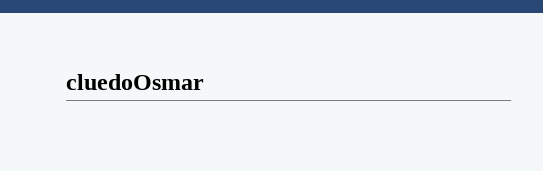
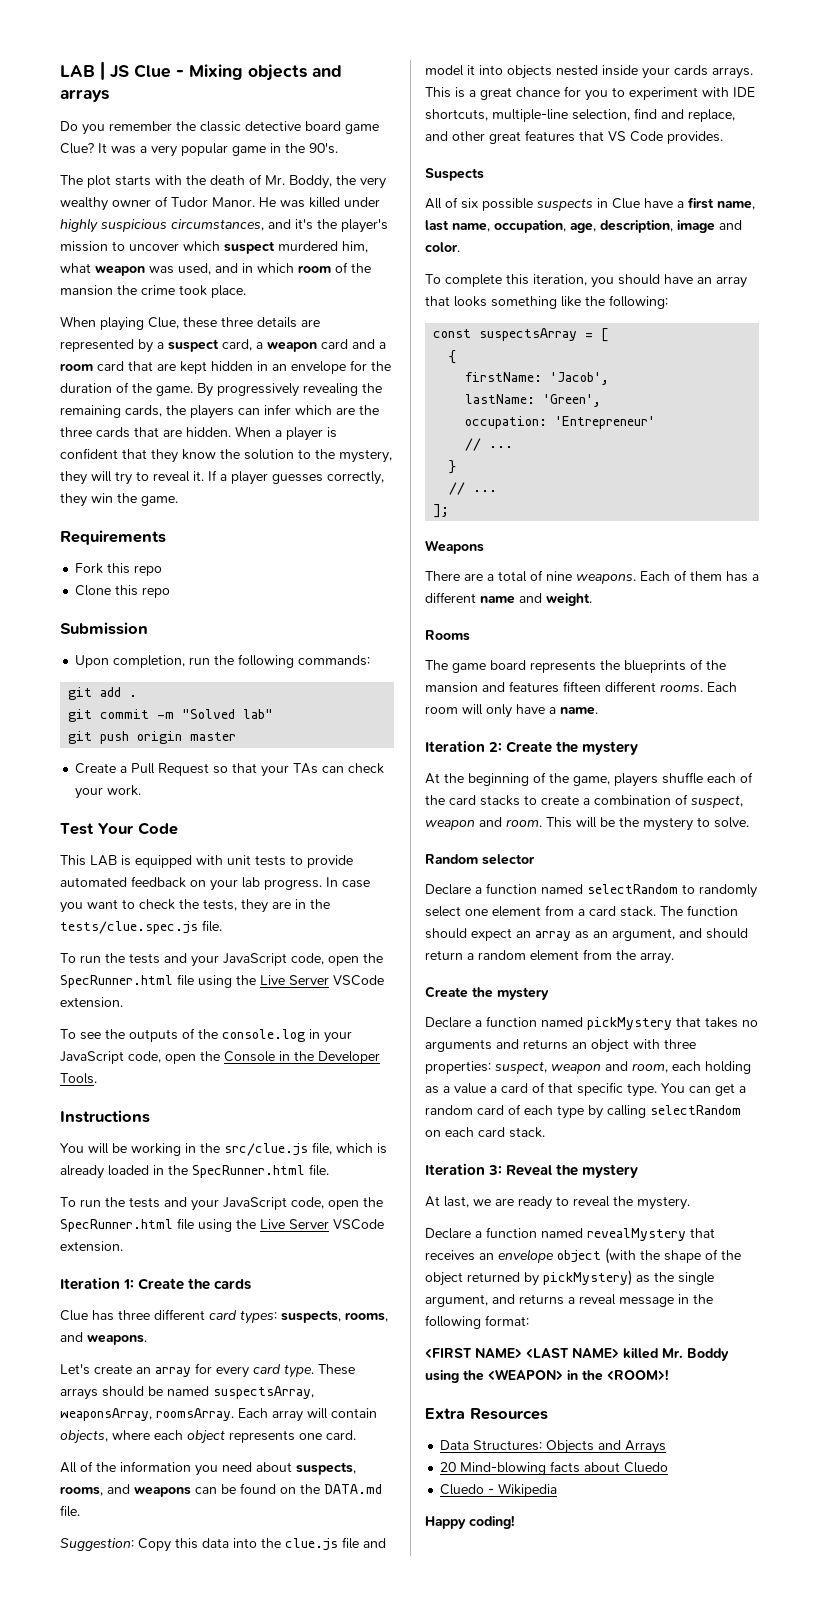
[66,74,204,90] cluedoOsmar -> [60,61,342,81] [60,89,109,102] [60,121,379,135] [60,143,338,157] [60,174,386,189] [60,196,380,211] [60,218,388,233] [60,241,368,254] [60,262,371,276] [60,285,246,298] [60,316,320,331] [60,339,386,353] [60,360,391,374] [60,382,382,397] [60,404,379,419] [60,426,337,441] [60,448,392,463] [60,470,384,485] [60,493,178,507] [60,530,166,545] [75,563,163,576] [75,585,171,598] [60,622,148,635] [75,654,371,668] [68,687,138,700] [68,709,274,722] [68,731,237,744] [75,763,385,777] [75,785,142,799] [60,822,178,835] [60,855,353,868] [60,876,370,891] [60,899,330,913] [60,920,222,934] [60,953,383,967] [60,974,384,988] [60,997,123,1008] [60,1028,352,1043] [60,1051,380,1064] [60,1073,97,1084] [60,1110,150,1123] [60,1142,387,1156] [60,1164,329,1179] [60,1197,383,1211] [60,1218,384,1232] [60,1241,123,1252] [60,1277,252,1290] [60,1309,388,1324] [60,1332,147,1345] [60,1363,355,1378] [60,1386,314,1400] [60,1408,377,1422] [60,1430,356,1444] [60,1461,356,1476] [60,1483,382,1497] [60,1505,80,1517] [60,1537,386,1552] [425,65,753,79] [425,86,755,101] [425,108,735,122] [425,130,723,144] [425,168,484,181] [425,197,755,211] [425,220,742,233] [425,242,460,252] [425,274,747,288] [425,295,668,309] [433,328,610,342] [449,350,457,364] [465,372,610,385] [465,394,602,407] [465,416,656,429] [465,438,514,451] [449,460,457,474] [449,482,498,495] [433,504,450,518] [425,540,484,554] [425,570,759,584] [425,592,592,606] [425,630,470,641] [425,659,726,673] [425,681,737,693] [425,704,598,718] [425,740,639,755] [425,772,753,787] [425,794,743,808] [425,817,749,831] [425,854,535,865] [425,883,757,898] [425,905,738,917] [425,928,748,941] [425,949,674,964] [425,986,549,1000] [425,1016,758,1030] [425,1039,696,1053] [425,1061,751,1074] [425,1082,746,1097] [425,1104,741,1119] [425,1127,545,1138] [425,1163,639,1178] [425,1196,690,1210] [425,1227,715,1241] [425,1248,741,1264] [425,1270,714,1286] [425,1294,713,1307] [425,1315,529,1329] [425,1348,729,1361] [425,1369,669,1383] [425,1408,548,1420] [440,1440,667,1454] [440,1461,669,1475] [440,1483,558,1497] [425,1515,515,1529] LAB | JS Clue - Mixing objects and arrays // Do you remember the classic detective board game Clue? It was a very popular game in the 90's. // The plot starts with the death of Mr. Boddy, the very wealthy owner of Tudor Manor. He was killed under highly suspicious circumstances, and it's the player's mission to uncover which suspect murdered him, what weapon was used, and in which room of the mansion the crime took place. // When playing Clue, these three details are represented by a suspect card, a weapon card and a room card that are kept hidden in an envelope for the duration of the game. By progressively revealing the remaining cards, the players can infer which are the three cards that are hidden. When a player is confident that they know the solution to the mystery, they will try to reveal it. If a player guesses correctly, they win the game. // Requirements // Fork this repo // Clone this repo // Submission // Upon completion, run the following commands: // git add . // git commit -m "Solved lab" // git push origin master // Create a Pull Request so that your TAs can check your work. // Test Your Code // This LAB is equipped with unit tests to provide automated feedback on your lab progress. In case you want to check the tests, they are in the tests/clue.spec.js file. // To run the tests and your JavaScript code, open the SpecRunner.html file using the Live Server VSCode extension. // To see the outputs of the console.log in your JavaScript code, open the Console in the Developer Tools. // Instructions // You will be working in the src/clue.js file, which is already loaded in the SpecRunner.html file. // To run the tests and your JavaScript code, open the SpecRunner.html file using the Live Server VSCode extension. // Iteration 1: Create the cards // Clue has three different card types: suspects, rooms, and weapons. // Let's create an array for every card type. These arrays should be named suspectsArray, weaponsArray, roomsArray. Each array will contain objects, where each object represents one card. // All of the information you need about suspects, rooms, and weapons can be found on the DATA.md file. // Suggestion: Copy this data into the clue.js file and model it into objects nested inside your cards arrays. This is a great chance for you to experiment with IDE shortcuts, multiple-line selection, find and replace, and other great features that VS Code provides. // Suspects // All of six possible suspects in Clue have a first name, last name, occupation, age, description, image and color. // To complete this iteration, you should have an array that looks something like the following: // const suspectsArray = [ // { // firstName: 'Jacob', // lastName: 'Green', // occupation: 'Entrepreneur' // // ... // } // // ... // ]; // Weapons // There are a total of nine weapons. Each of them has a different name and weight. // Rooms // The game board represents the blueprints of the mansion and features fifteen different rooms. Each room will only have a name. // Iteration 2: Create the mystery // At the beginning of the game, players shuffle each of the card stacks to create a combination of suspect, weapon and room. This will be the mystery to solve. // Random selector // Declare a function named selectRandom to randomly select one element from a card stack. The function should expect an array as an argument, and should return a random element from the array. // Create the mystery // Declare a function named pickMystery that takes no arguments and returns an object with three properties: suspect, weapon and room, each holding as a value a card of that specific type. You can get a random card of each type by calling selectRandom on each card stack. // Iteration 3: Reveal the mystery // At last, we are ready to reveal the mystery. // Declare a function named revealMystery that receives an envelope object (with the shape of the object returned by pickMystery) as the single argument, and returns a reveal message in the following format: // <FIRST NAME> <LAST NAME> killed Mr. Boddy using the <WEAPON> in the <ROOM>! // Extra Resources // Data Structures: Objects and Arrays // 20 Mind-blowing facts about Cluedo // Cluedo - Wikipedia // Happy coding!

